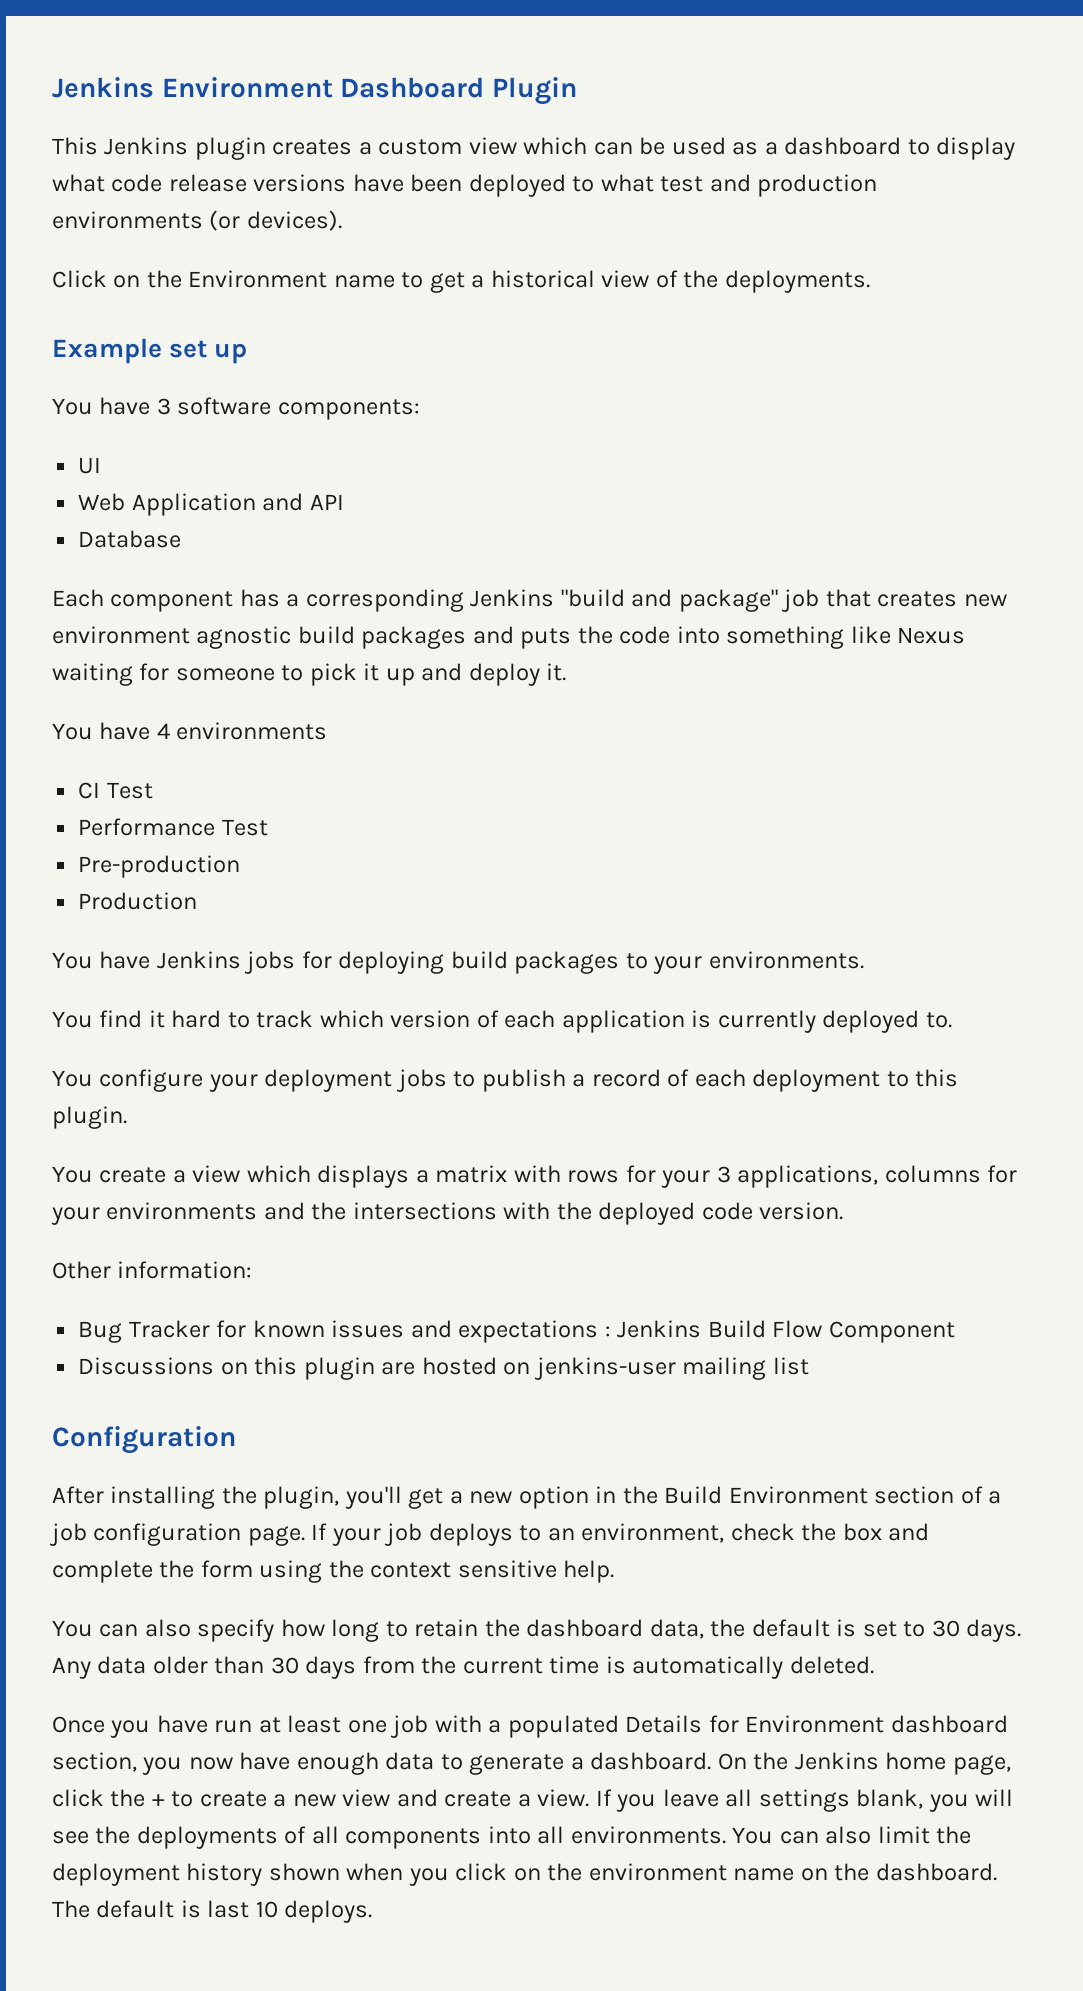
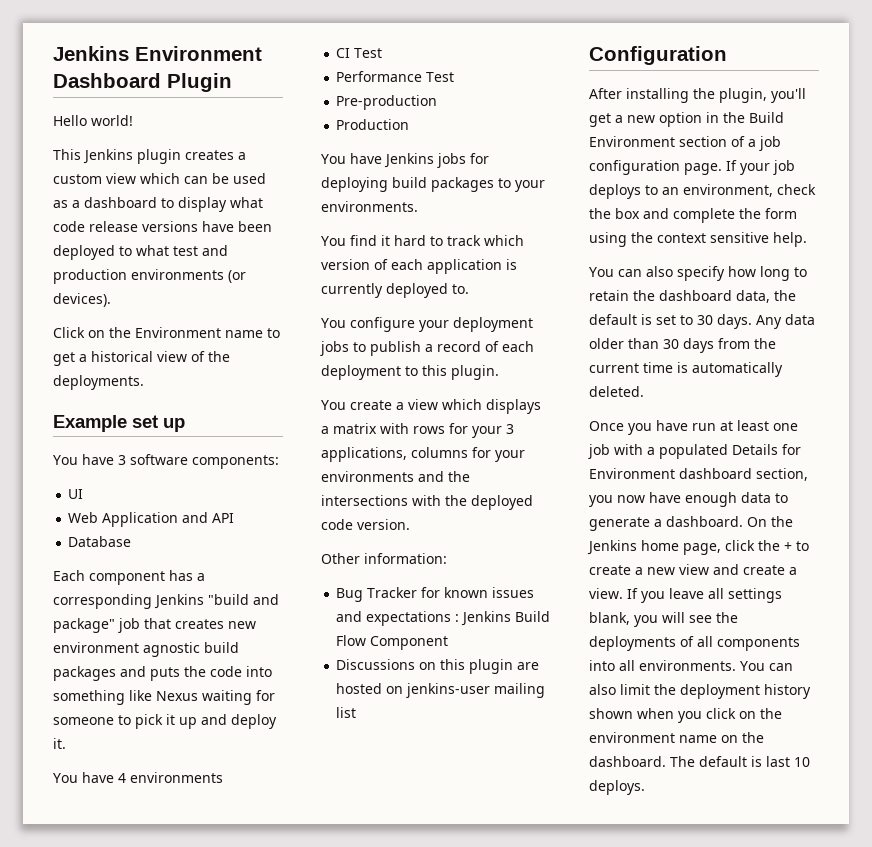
(577, 91) none -> [53,115,133,126] // Hello world!

